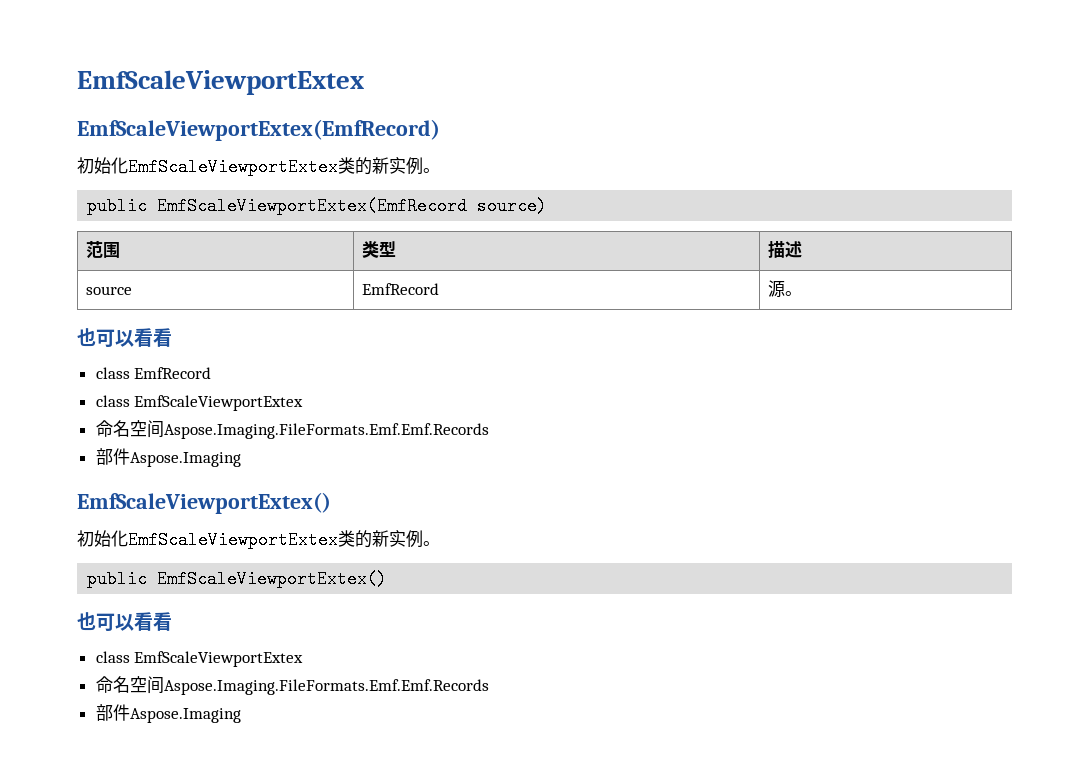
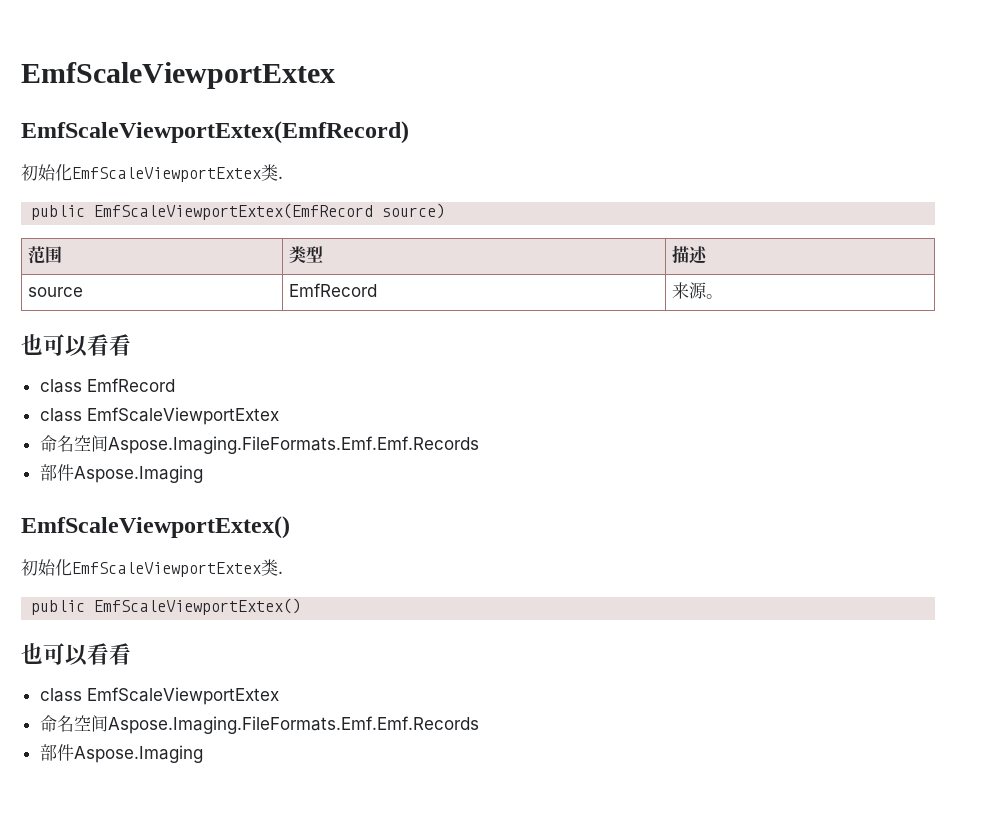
[355,157,440,175] 的新实例。 -> [278,176,283,179] .
(440, 289) none -> [672,282,690,299] 来
[355,530,440,548] 的新实例。 -> [278,571,283,574] .

